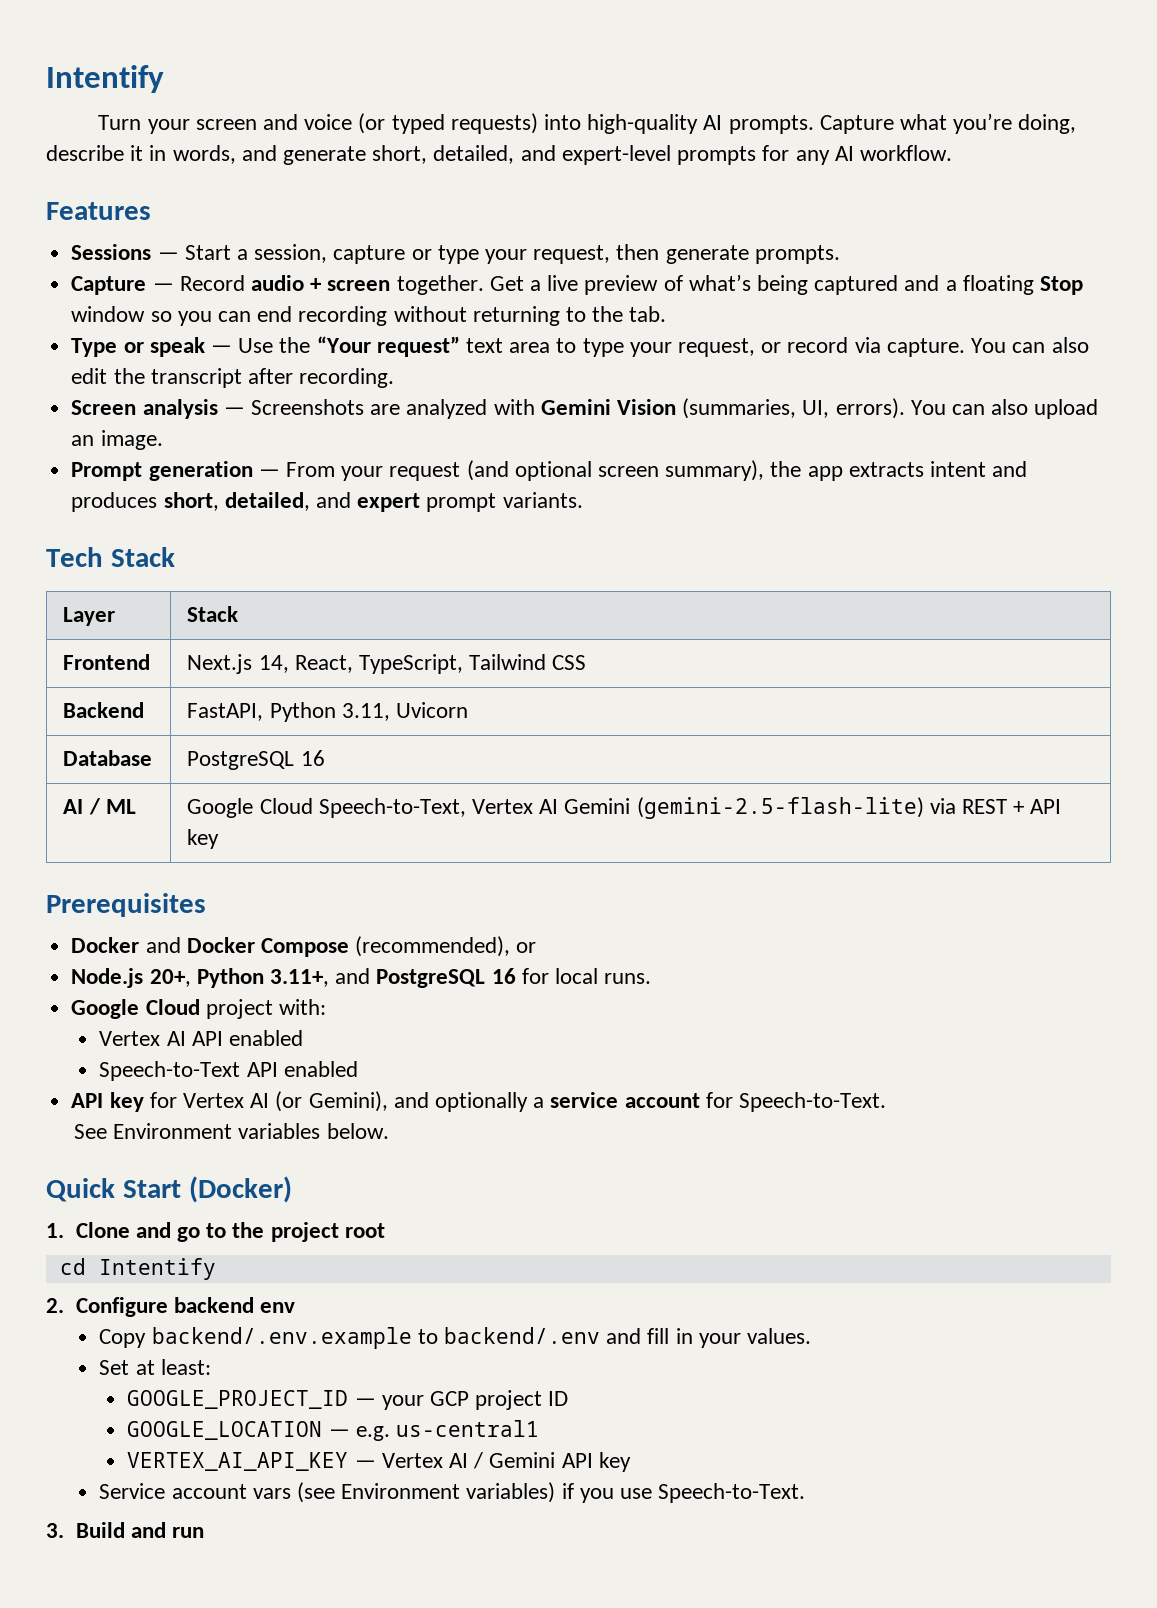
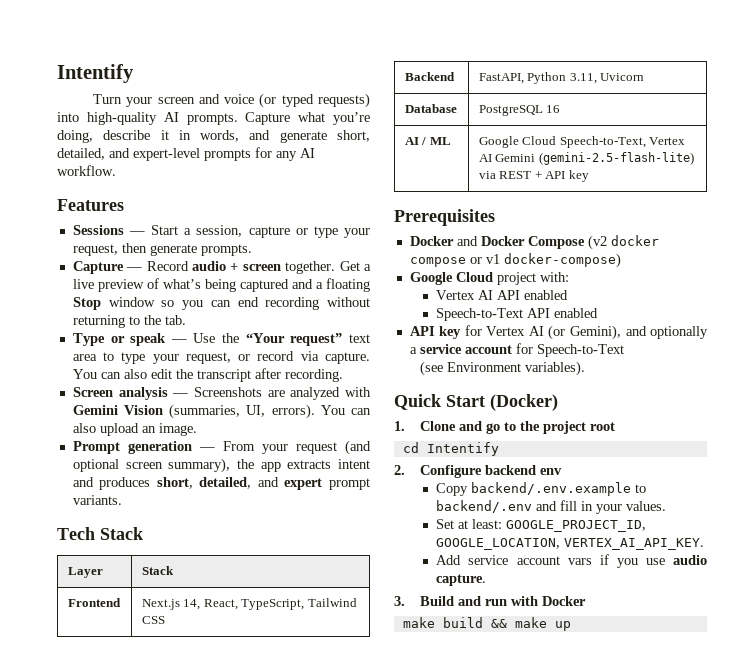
[355,936,537,957] [71,968,652,988] (recommended), or // Node.js 20+, Python 3.11+, and PostgreSQL 16 for local runs. -> [587,235,659,250] [409,253,621,268] (v2 docker compose or v1 docker-compose)
[739,1092,887,1112] [74,1123,389,1139] Speech-to-Text. // See Environment variables below. -> [536,344,624,357] [420,361,586,376] Speech-to-Text // (see Environment variables).
[127,1390,569,1410] [127,1420,540,1441] [127,1452,631,1472] [99,1482,556,1503] // GOOGLE_PROJECT_ID — your GCP project ID // GOOGLE_LOCATION — e.g. us-central1 // VERTEX_AI_API_KEY — Vertex AI / Gemini API key // Service account vars (see Environment variables) -> [506,520,647,532] [436,538,705,550] [436,555,592,565] GOOGLE_PROJECT_ID, GOOGLE_LOCATION, VERTEX_AI_API_KEY. // Add service account vars
[658,1483,806,1503] Speech-to-Text. -> [673,555,707,565] [436,574,487,586] audio capture.
(204, 1532) none -> [511,596,587,606] [402,617,571,631] with Docker // make build && make up

